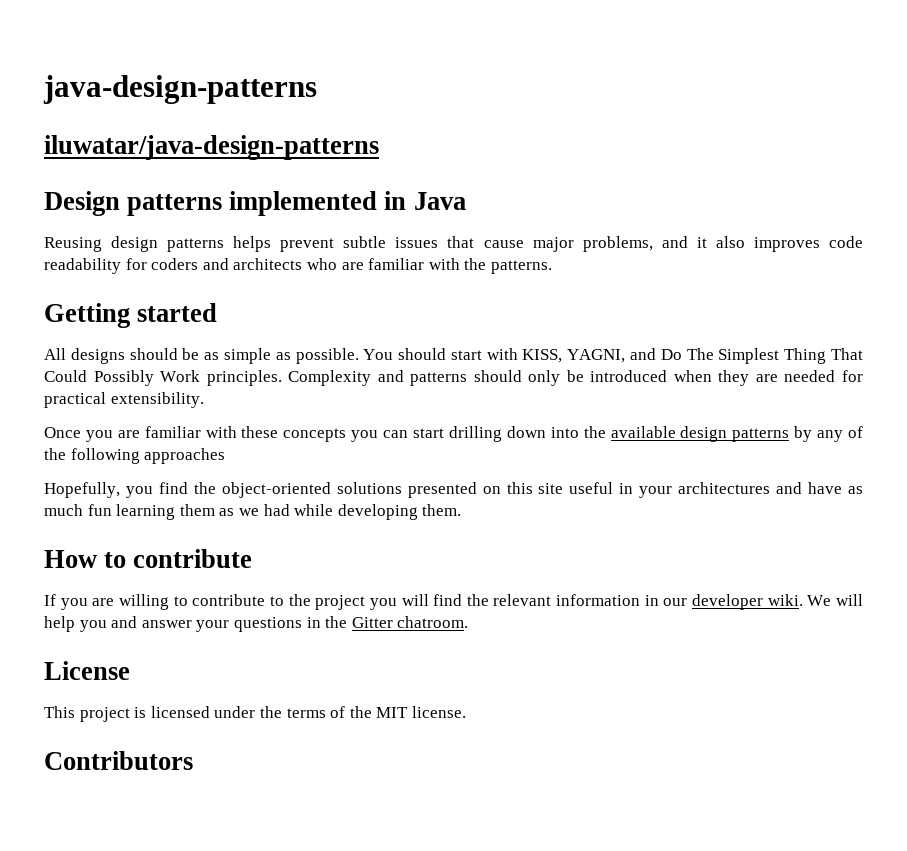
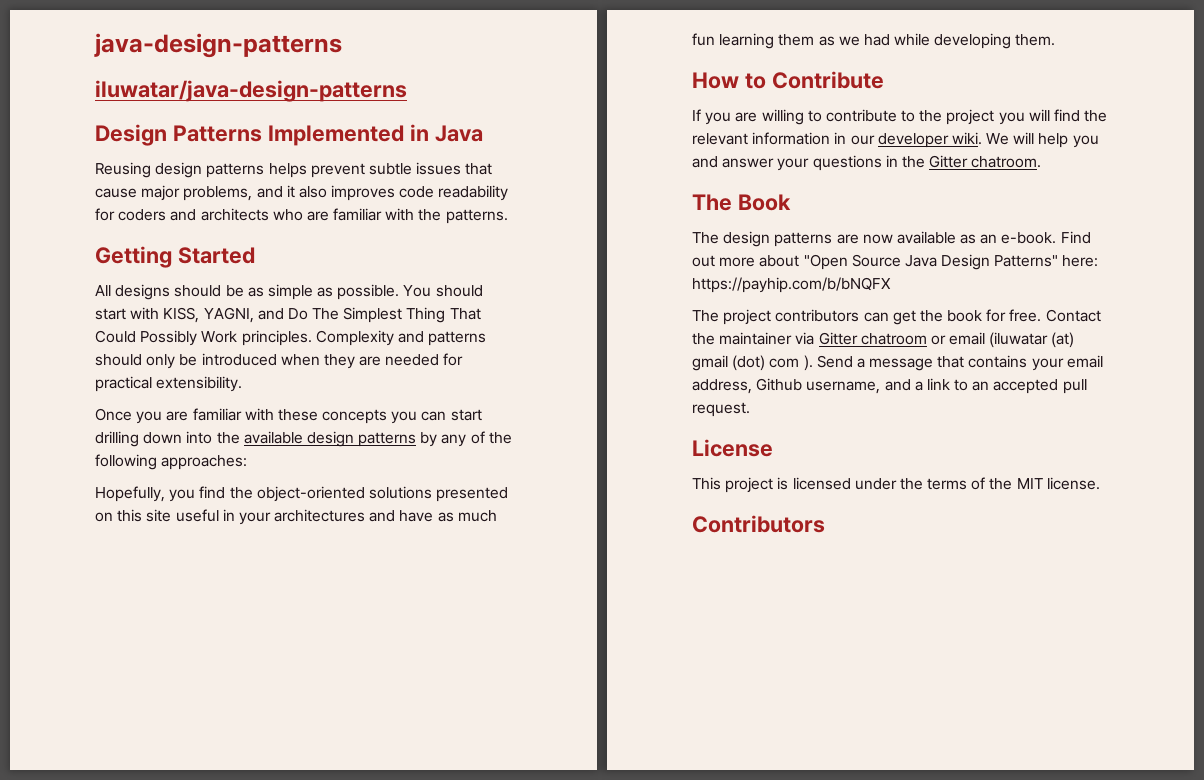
[127,191,378,216] patterns implemented -> [172,125,404,146] Patterns Implemented
[137,303,218,322] started -> [177,247,255,264] Started
[144,448,226,464] approaches -> [161,455,248,470] approaches:
[133,549,253,568] contribute -> [771,71,884,89] Contribute
(469, 622) none -> [692,194,791,211] [692,231,1091,247] [692,254,1099,270] [692,277,891,293] [692,309,1101,325] [692,332,1075,348] [692,355,1103,371] [692,378,1087,394] [692,402,750,417] // The Book // The design patterns are now available as an e-book. Find out more about "Open Source Java Design Patterns" here: https://payhip.com/b/bNQFX // The project contributors can get the book for free. Contact the maintainer via Gitter chatroom or email (iluwatar (at) gmail (dot) com ). Send a message that contains your email address, Github username, and a link to an accepted pull request.

